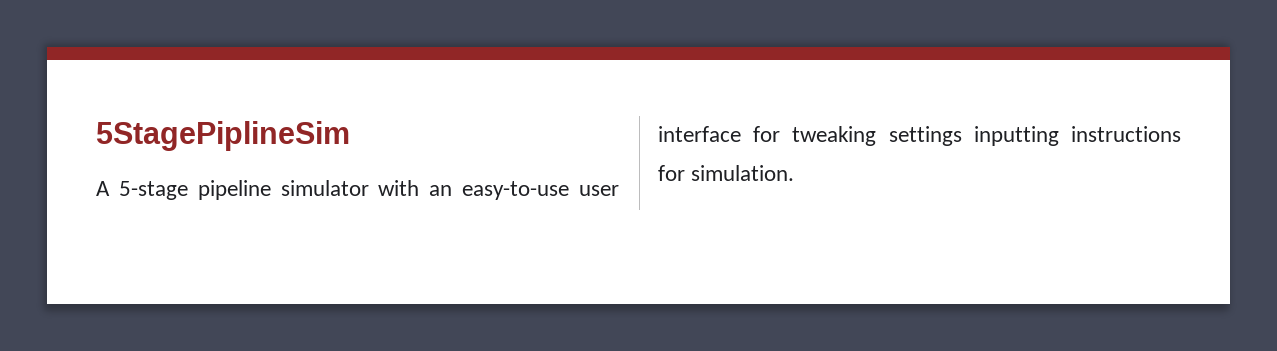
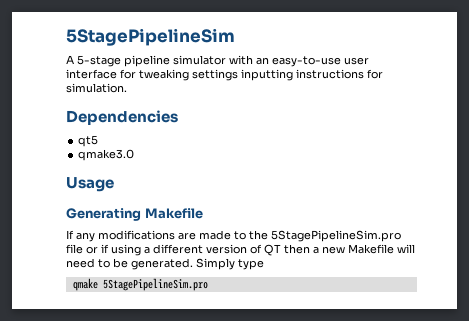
[96,121,350,151] 5StagePiplineSim -> [66,28,235,46] 5StagePipelineSim
(795, 173) none -> [66,110,178,125] [78,135,99,147] [78,149,135,161] [66,177,114,192] [66,208,203,221] [66,230,401,242] [66,244,415,256] [66,258,264,270] [72,278,208,291] // Dependencies // qt5 // qmake3.0 // Usage // Generating Makefile // If any modifications are made to the 5StagePipelineSim.pro file or if using a different version of QT then a new Makefile will need to be generated. Simply type // qmake 5StagePipelineSim.pro

